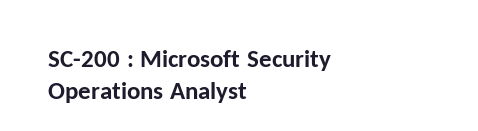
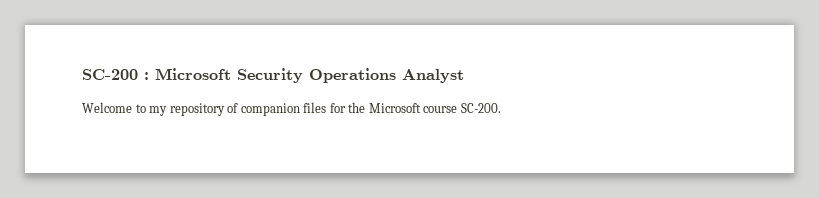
(247, 92) none -> [82,102,501,116] // Welcome to my repository of companion files for the Microsoft course SC-200.

